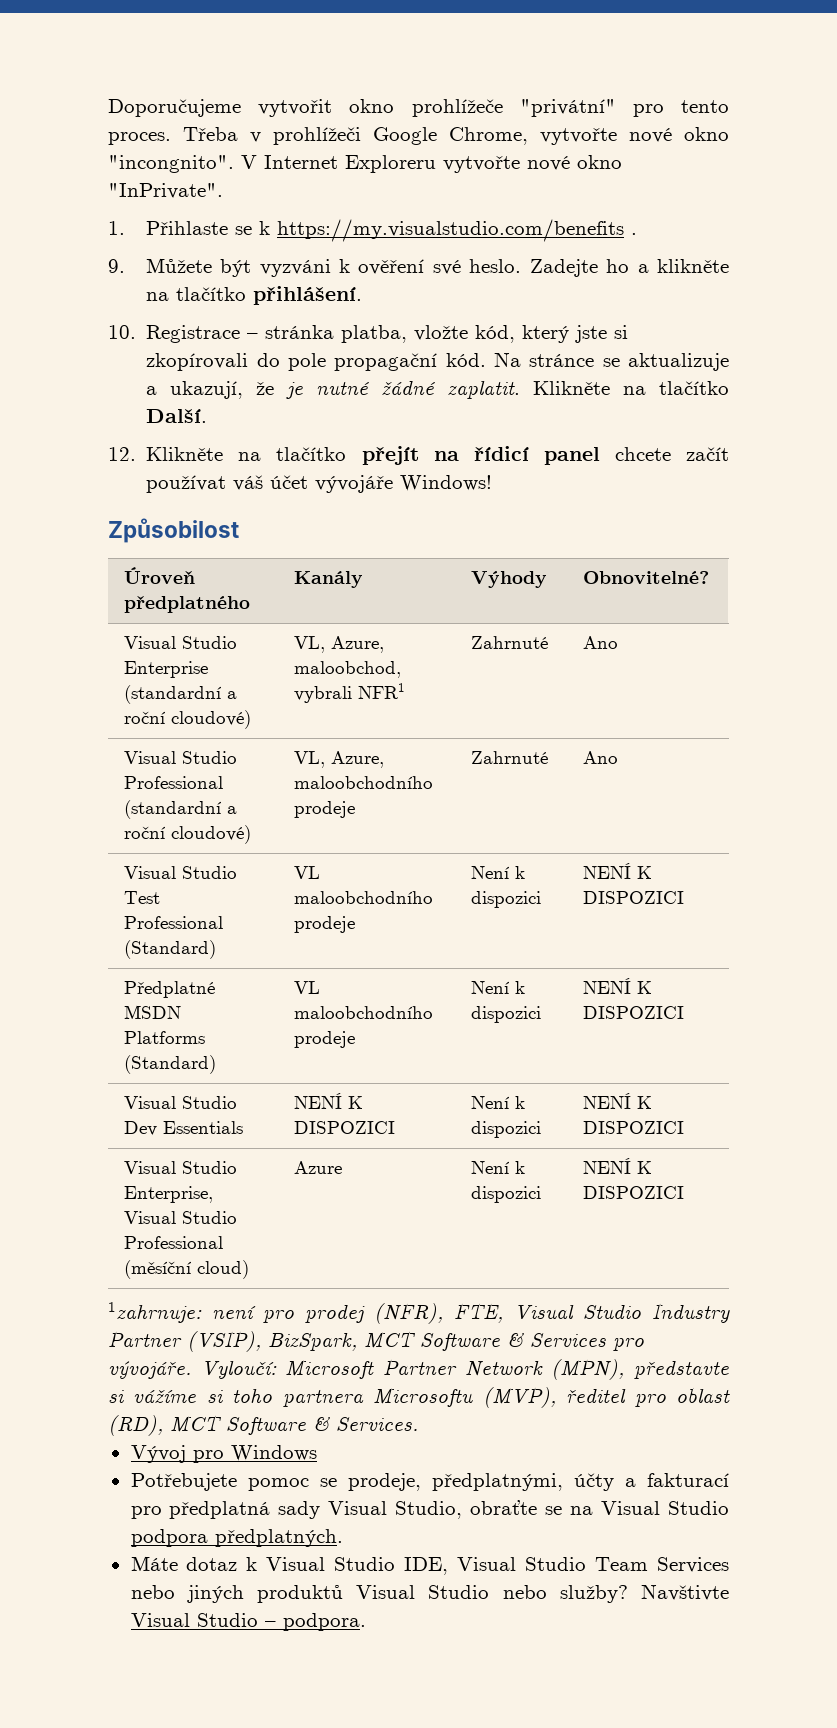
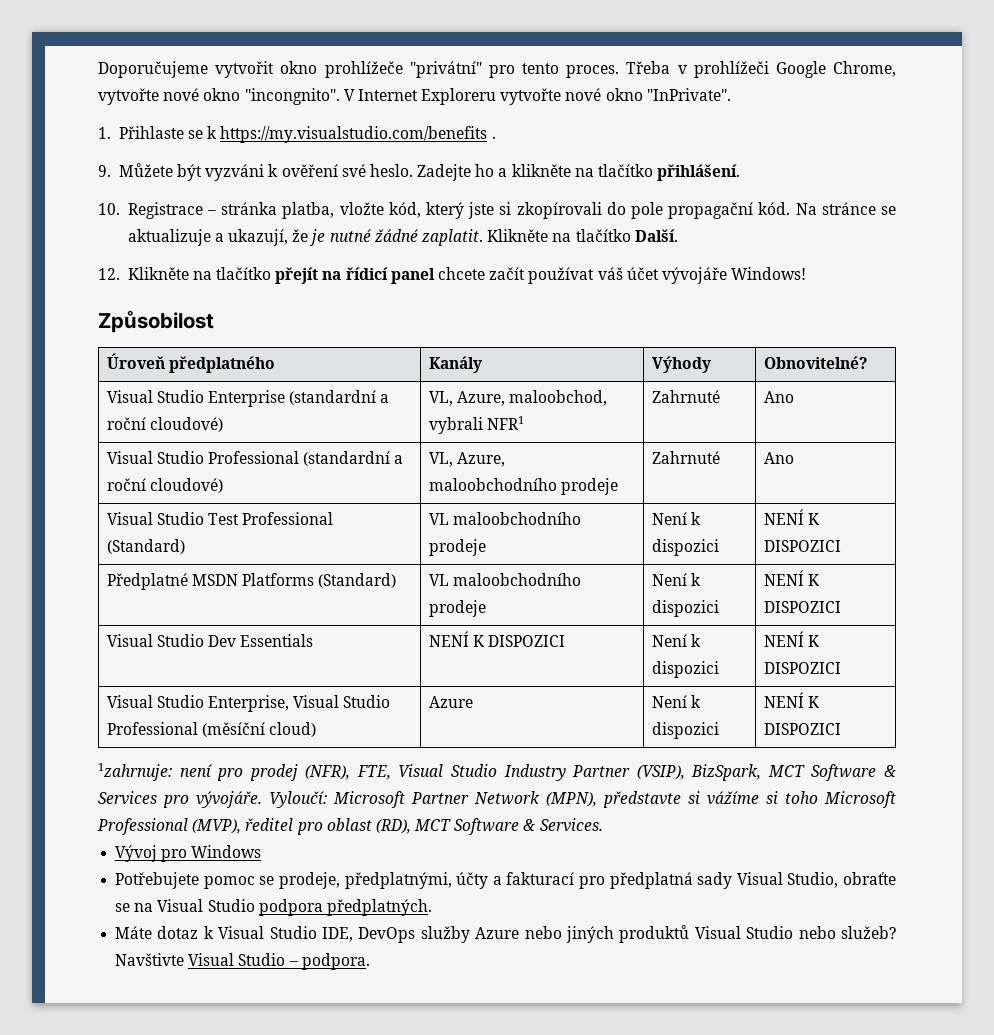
[282,1388,474,1407] partnera Microsoftu -> [824,791,896,808] [97,818,188,835] Microsoft Professional
[457,1557,729,1573] Visual Studio Team Services -> [358,926,520,943] DevOps služby Azure
[559,1585,628,1603] služby? -> [840,926,896,939] služeb?

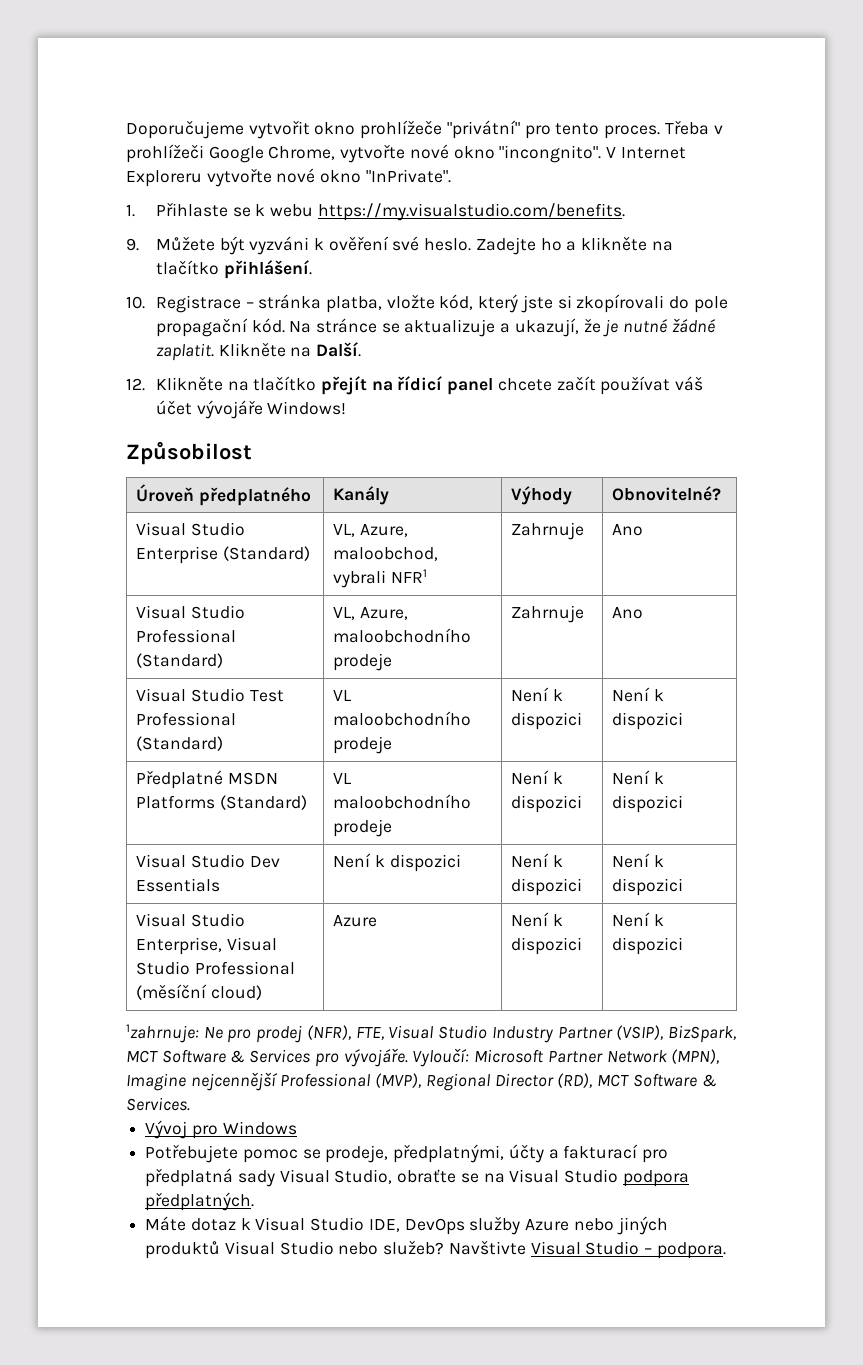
[220,126,496,143] https://my.visualstudio.com/benefits . -> [269,203,625,221] webu https://my.visualstudio.com/benefits.
[575,229,631,242] tlačítko -> (312, 352) none
[289,390,390,405] [106,417,223,432] (standardní a roční cloudové) -> [222,546,310,561] (Standard)
[651,390,720,403] Zahrnuté -> [511,522,585,540] Zahrnuje
[303,451,404,466] [106,478,223,493] (standardní a roční cloudové) -> [136,653,224,668] (Standard)
[651,451,720,464] Zahrnuté -> [511,605,585,623] Zahrnuje
[763,509,820,525] [763,540,841,552] NENÍ K DISPOZICI -> [612,687,664,702] [612,712,684,730] Není k dispozici
[763,570,820,586] [763,601,841,613] NENÍ K DISPOZICI -> [612,770,664,785] [612,795,684,813] Není k dispozici
[428,631,565,647] [651,634,701,647] [651,661,719,678] [763,631,820,647] [763,662,841,674] NENÍ K DISPOZICI | Není k dispozici | NENÍ K DISPOZICI -> [333,853,461,872] [511,853,563,868] [511,878,583,896] [612,853,664,868] [612,878,684,896] Není k dispozici | Není k dispozici | Není k dispozici
[763,692,820,708] [763,723,841,735] NENÍ K DISPOZICI -> [612,912,664,927] [612,937,684,955] Není k dispozici
[179,764,212,777] není -> [203,1027,223,1039] Ne
[603,791,896,808] [97,818,372,835] představte si vážíme si toho Microsoft Professional (MVP), ředitel pro oblast -> [126,1072,554,1091] Imagine nejcennější Professional (MVP), Regional Director

